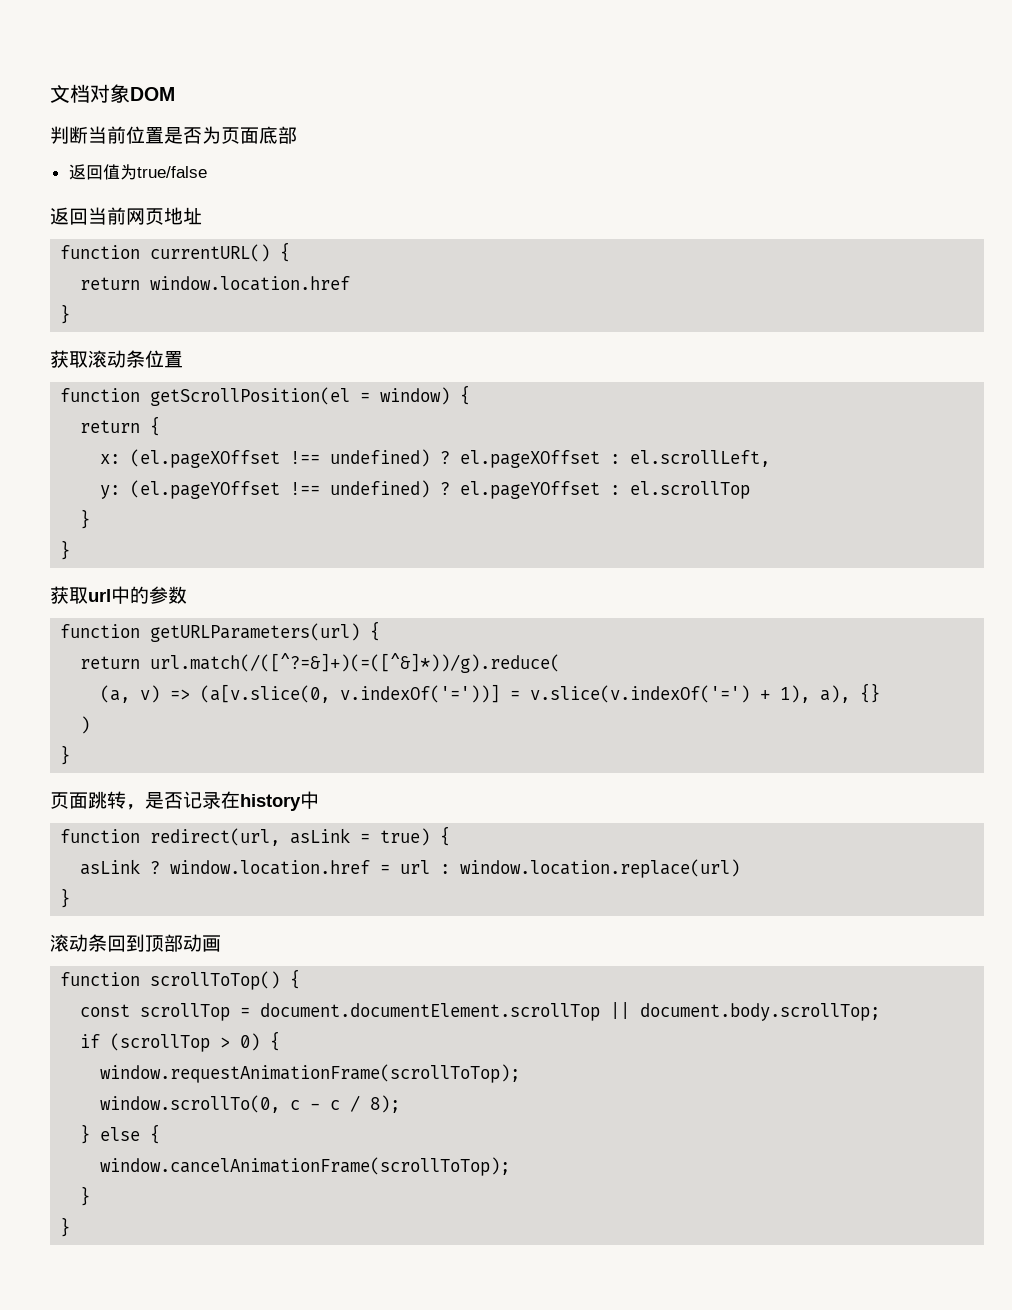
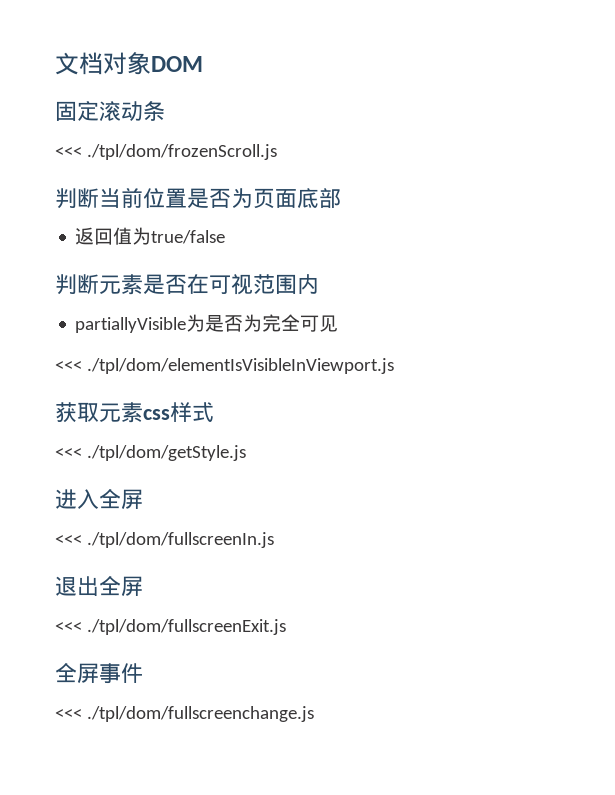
(175, 94) none -> [55,101,165,122] [55,144,277,160] // 固定滚动条 // <<< ./tpl/dom/frozenScroll.js
[50,207,202,225] [60,242,291,262] [80,276,351,291] [60,304,71,324] [50,350,183,368] [60,385,471,406] [80,416,161,436] [100,449,771,468] [100,480,751,499] [80,509,91,529] [60,540,71,560] [50,586,187,604] [60,621,381,642] [80,653,561,673] [100,683,881,703] [80,716,91,734] [60,745,71,765] [50,791,319,811] [60,826,451,846] [80,859,741,878] [60,888,71,908] [50,934,221,952] [60,969,301,990] [80,1002,881,1021] [80,1031,281,1052] [100,1064,521,1083] [100,1095,401,1113] [80,1124,161,1144] [100,1157,511,1176] [80,1186,91,1206] [60,1217,71,1237] 返回当前网页地址 // function currentURL() { // return window.location.href // } // 获取滚动条位置 // function getScrollPosition(el = window) { // return { // x: (el.pageXOffset !== undefined) ? el.pageXOffset : el.scrollLeft, // y: (el.pageYOffset !== undefined) ? el.pageYOffset : el.scrollTop // } // } // 获取url中的参数 // function getURLParameters(url) { // return url.match(/([^?=&]+)(=([^&]*))/g).reduce( // (a, v) => (a[v.slice(0, v.indexOf('='))] = v.slice(v.indexOf('=') + 1), a), {} // ) // } // 页面跳转，是否记录在history中 // function redirect(url, asLink = true) { // asLink ? window.location.href = url : window.location.replace(url) // } // 滚动条回到顶部动画 // function scrollToTop() { // const scrollTop = document.documentElement.scrollTop || document.body.scrollTop; // if (scrollTop > 0) { // window.requestAnimationFrame(scrollToTop); // window.scrollTo(0, c - c / 8); // } else { // window.cancelAnimationFrame(scrollToTop); // } // } -> [55,274,319,295] [75,314,339,333] [55,358,394,374] [55,402,214,423] [55,445,246,461] [55,489,143,510] [55,532,274,548] [55,576,143,597] [55,619,286,635] [55,663,143,684] [55,706,314,722] 判断元素是否在可视范围内 // partiallyVisible为是否为完全可见 // <<< ./tpl/dom/elementIsVisibleInViewport.js // 获取元素css样式 // <<< ./tpl/dom/getStyle.js // 进入全屏 // <<< ./tpl/dom/fullscreenIn.js // 退出全屏 // <<< ./tpl/dom/fullscreenExit.js // 全屏事件 // <<< ./tpl/dom/fullscreenchange.js

